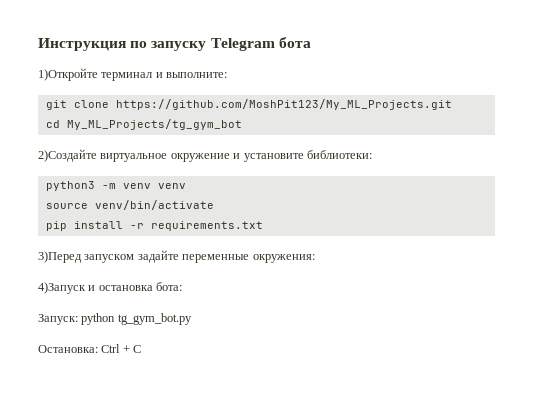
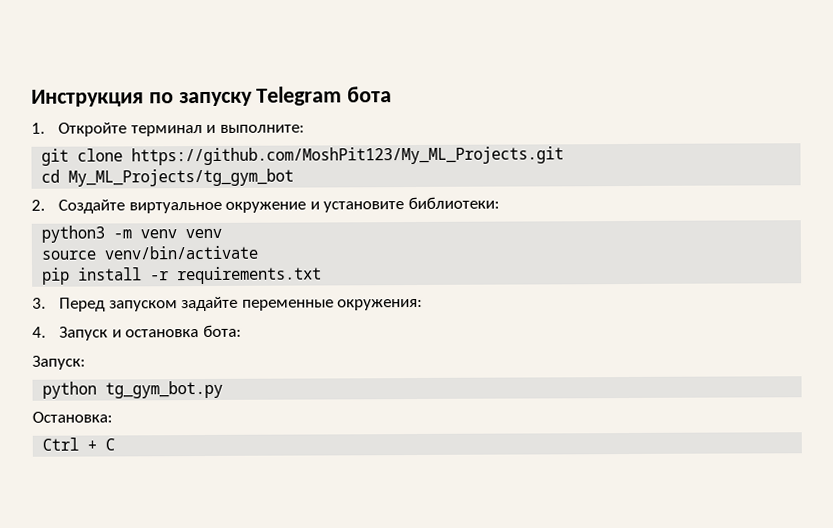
[38,68,98,81] 1)Откройте -> [31,122,128,137] 1. Откройте
[38,149,97,162] 2)Создайте -> [31,199,126,214] 2. Создайте
[38,251,82,263] 3)Перед -> [32,297,107,312] 3. Перед
[38,282,86,294] 4)Запуск -> [32,326,109,341] 4. Запуск
(78, 319) none -> (86, 362) //
(98, 349) none -> (113, 417) //

